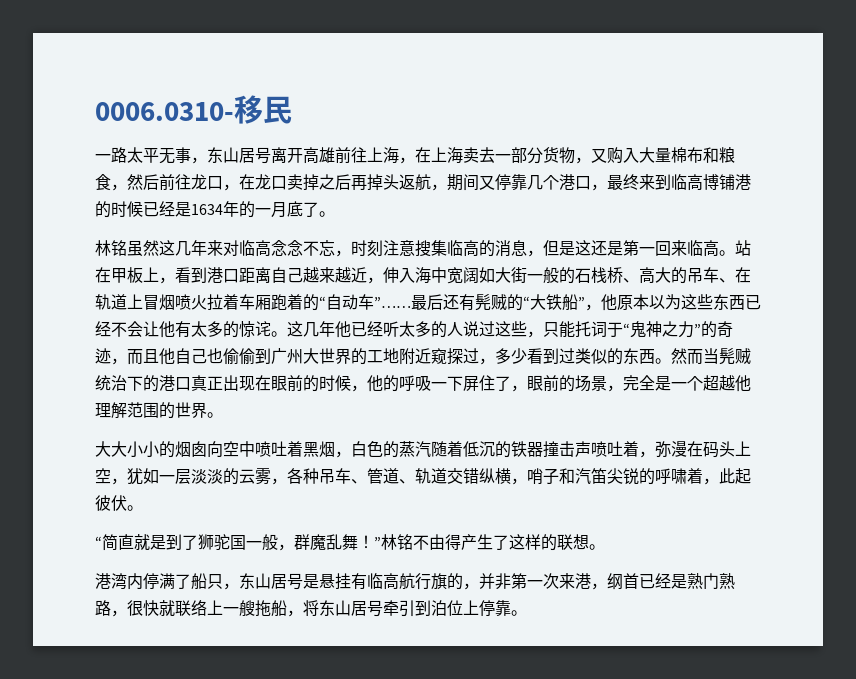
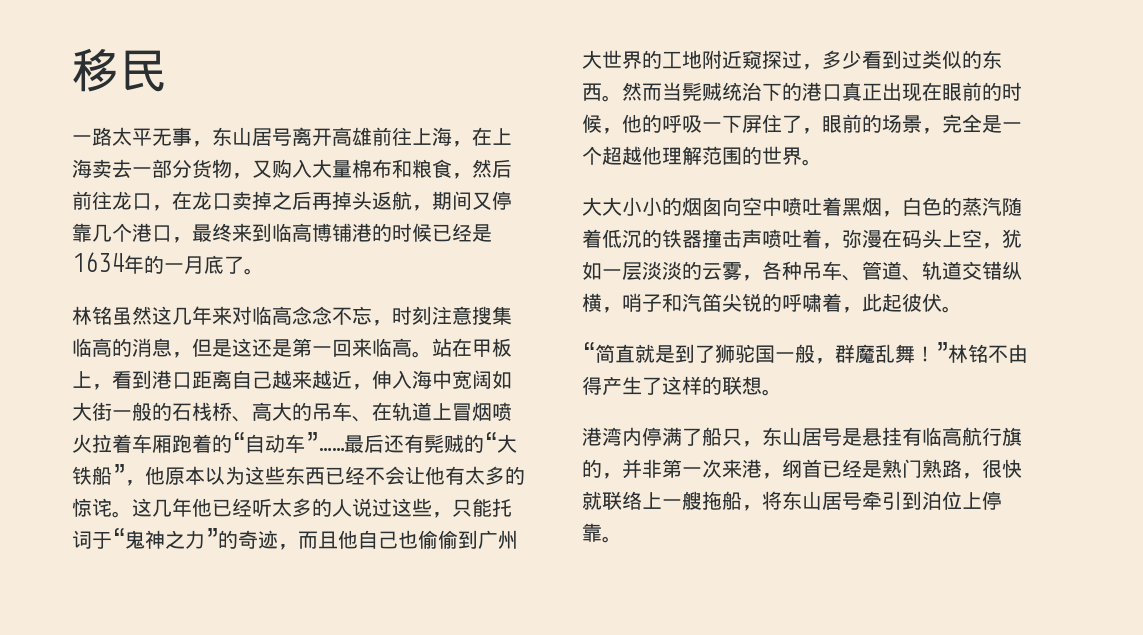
[95,102,234,121] 0006.0310- -> (72, 70) none

